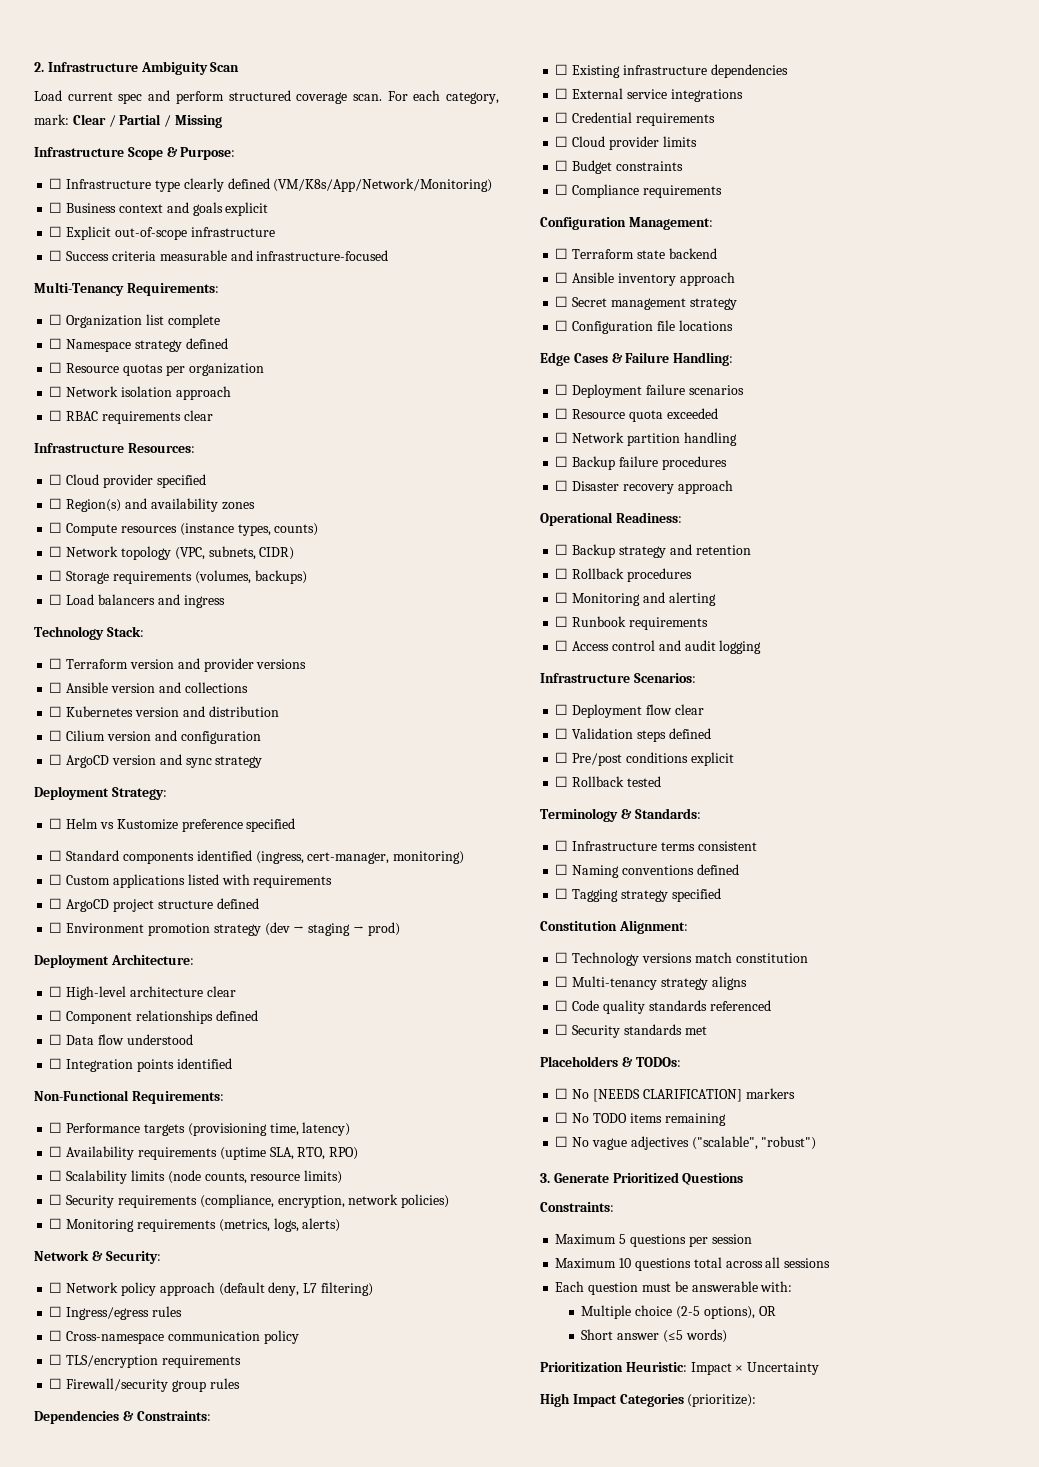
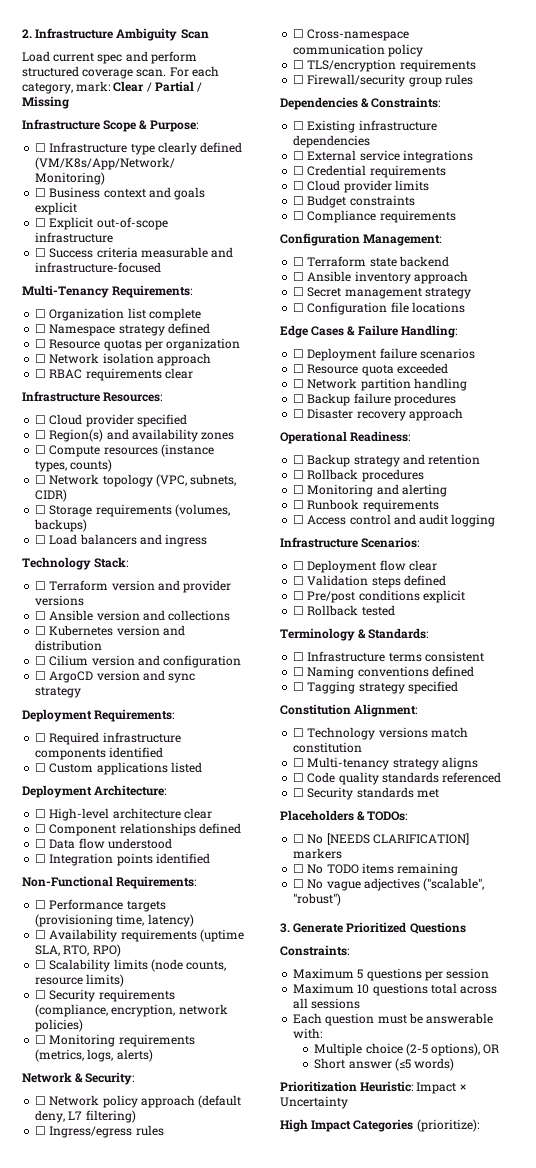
[111,787,167,800] [49,818,296,832] [49,850,120,861] Strategy: // ☐ Helm vs Kustomize preference specified // ☐ Standard -> [94,709,175,722] [35,732,181,745] Requirements: // ☐ Required infrastructure
[255,851,465,864] (ingress, cert-manager, monitoring) -> (164, 752) none
[221,874,333,888] [49,898,259,912] [49,922,400,936] with requirements // ☐ ArgoCD project structure defined // ☐ Environment promotion strategy (dev → staging → prod) -> (202, 767) none

